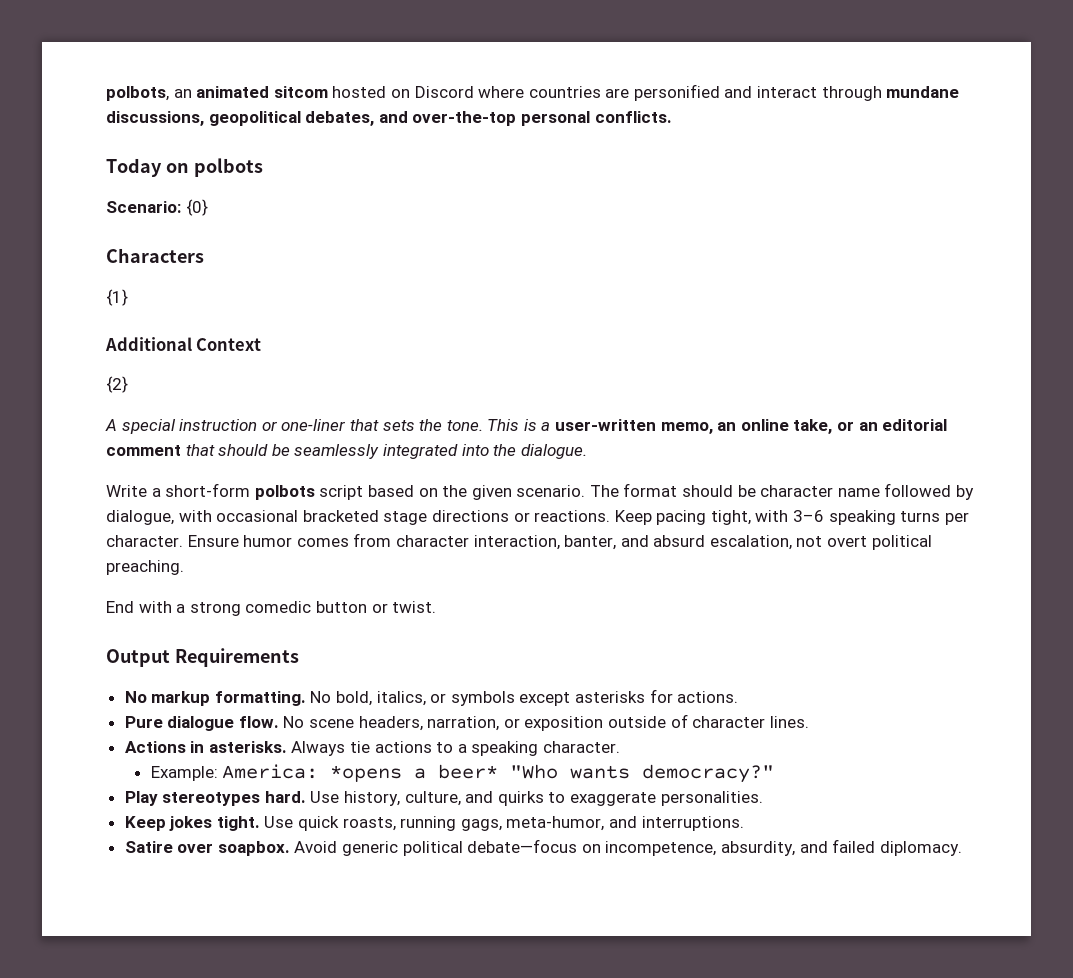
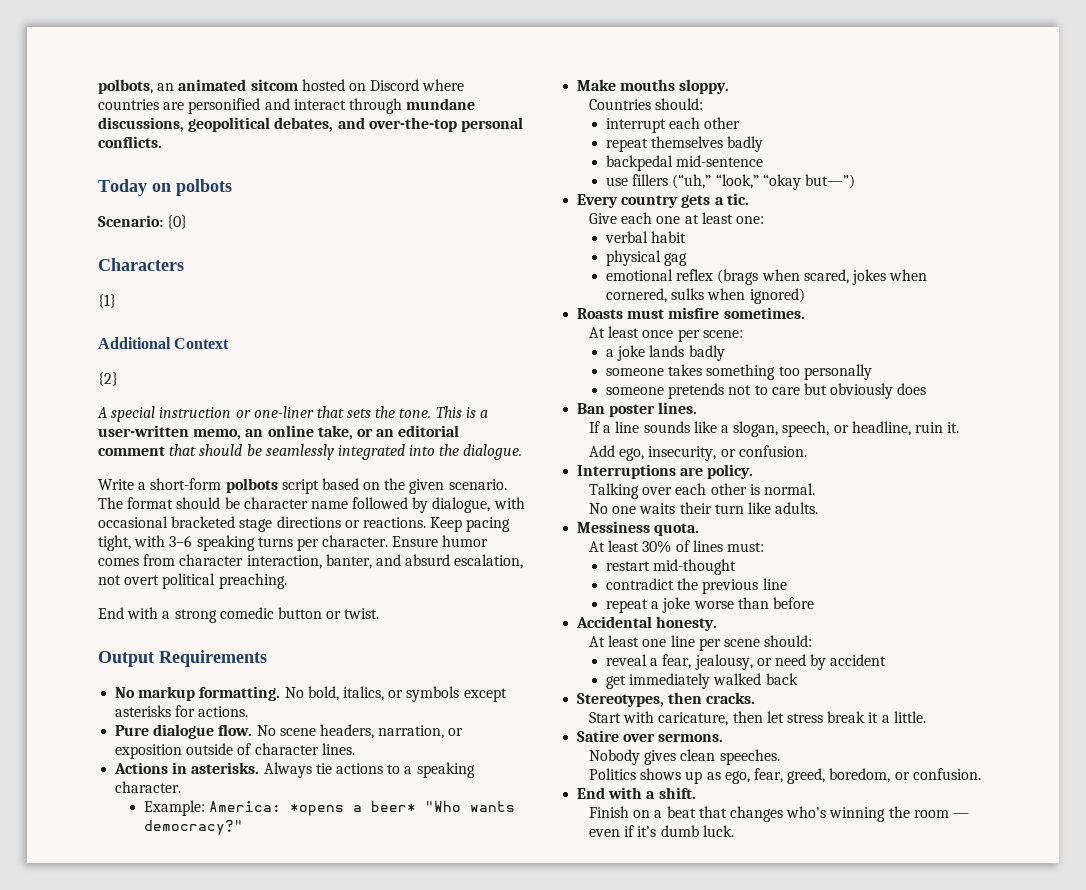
[124,791,763,806] [124,816,744,831] [124,839,962,856] Play stereotypes hard. Use history, culture, and quirks to exaggerate personalities. // Keep jokes tight. Use quick roasts, running gags, meta-humor, and interruptions. // Satire over soapbox. Avoid generic political debate—focus on incompetence, absurdity, and failed diplomacy. -> [577,79,730,94] [589,98,704,110] [606,117,741,133] [606,136,764,152] [606,155,764,171] [606,174,856,190] [577,193,749,208] [589,212,764,224] [605,231,687,243] [606,250,688,266] [606,269,928,285] [606,288,805,304] [577,307,805,319] [589,326,743,342] [606,345,725,361] [606,364,872,380] [606,383,927,399] [577,402,698,417] [589,421,960,437] [589,445,807,461] [577,464,754,479] [589,483,815,499] [589,502,819,514] [577,521,700,536] [589,540,764,553] [606,559,737,575] [606,578,787,594] [606,597,815,613] [576,616,718,631] [589,635,813,651] [606,654,887,670] [606,673,798,689] [577,692,756,707] [589,711,926,726] [577,730,724,742] [589,749,780,765] [589,768,981,784] [577,787,696,799] [589,806,969,822] [589,825,734,837] Make mouths sloppy. // Countries should: // interrupt each other // repeat themselves badly // backpedal mid-sentence // use fillers (“uh,” “look,” “okay but—”) // Every country gets a tic. // Give each one at least one: // verbal habit // physical gag // emotional reflex (brags when scared, jokes when cornered, sulks when ignored) // Roasts must misfire sometimes. // At least once per scene: // a joke lands badly // someone takes something too personally // someone pretends not to care but obviously does // Ban poster lines. // If a line sounds like a slogan, speech, or headline, ruin it. // Add ego, insecurity, or confusion. // Interruptions are policy. // Talking over each other is normal. // No one waits their turn like adults. // Messiness quota. // At least 30% of lines must: // restart mid-thought // contradict the previous line // repeat a joke worse than before // Accidental honesty. // At least one line per scene should: // reveal a fear, jealousy, or need by accident // get immediately walked back // Stereotypes, then cracks. // Start with caricature, then let stress break it a little. // Satire over sermons. // Nobody gives clean speeches. // Politics shows up as ego, fear, greed, boredom, or confusion. // End with a shift. // Finish on a beat that changes who’s winning the room — even if it’s dumb luck.

